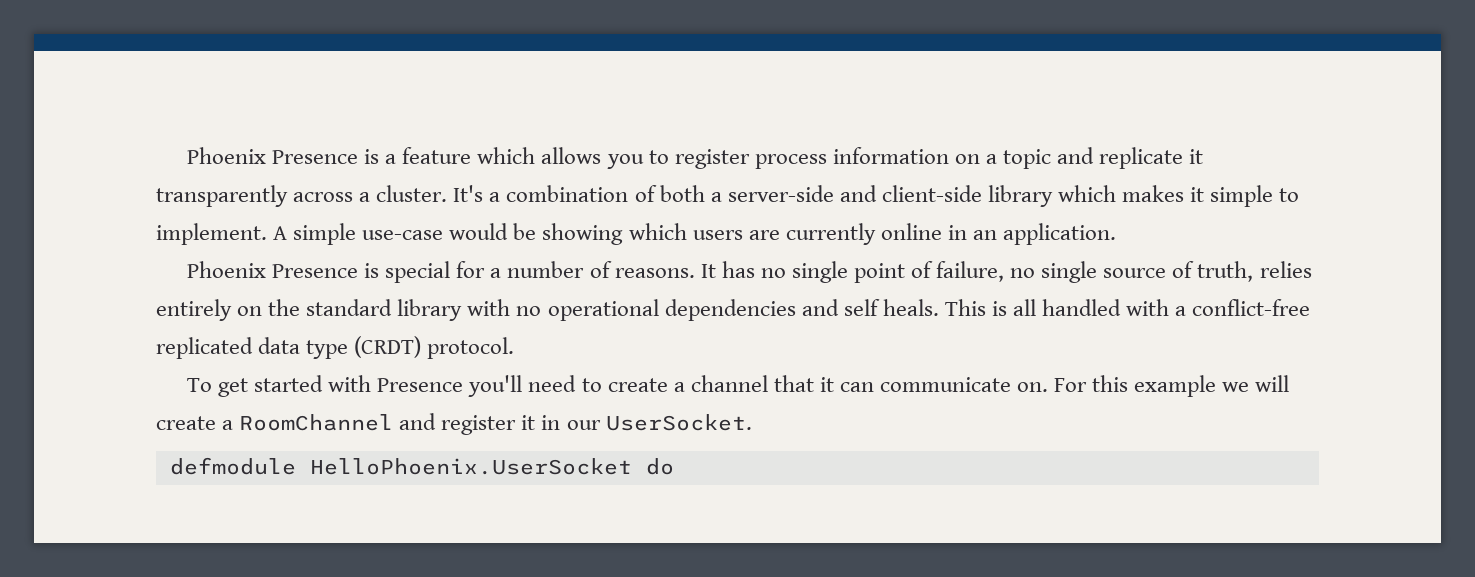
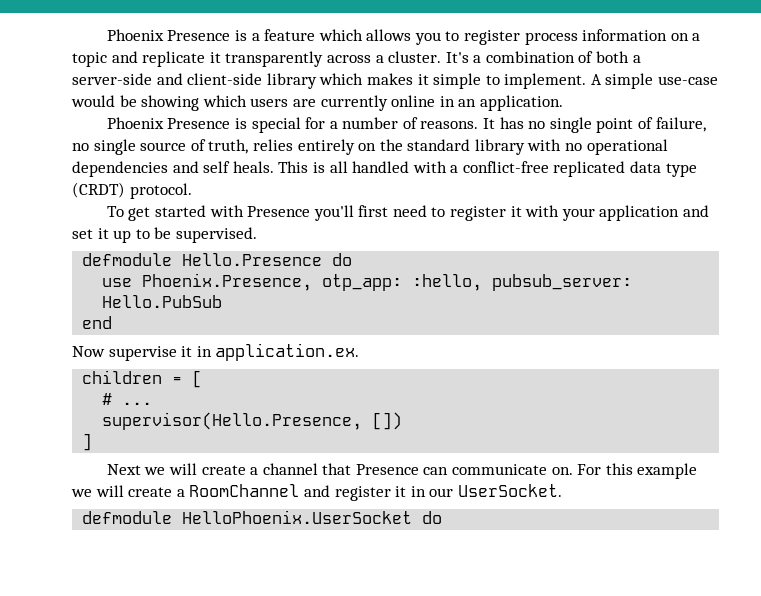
(523, 386) none -> [358,205,389,217] first
(602, 385) none -> [450,205,710,221] [72,227,257,243] [82,253,353,266] [102,273,633,291] [102,295,223,308] [82,316,113,329] [72,343,360,361] [82,370,203,388] [102,393,153,405] [102,412,403,430] [82,433,93,451] [106,463,197,475] register it with your application and set it up to be supervised. // defmodule Hello.Presence do // use Phoenix.Presence, otp_app: :hello, pubsub_server: Hello.PubSub // end // Now supervise it in application.ex. // children = [ // # ... // supervisor(Hello.Presence, []) // ] // Next we will
[819,377,834,392] it -> [355,464,419,475] Presence

